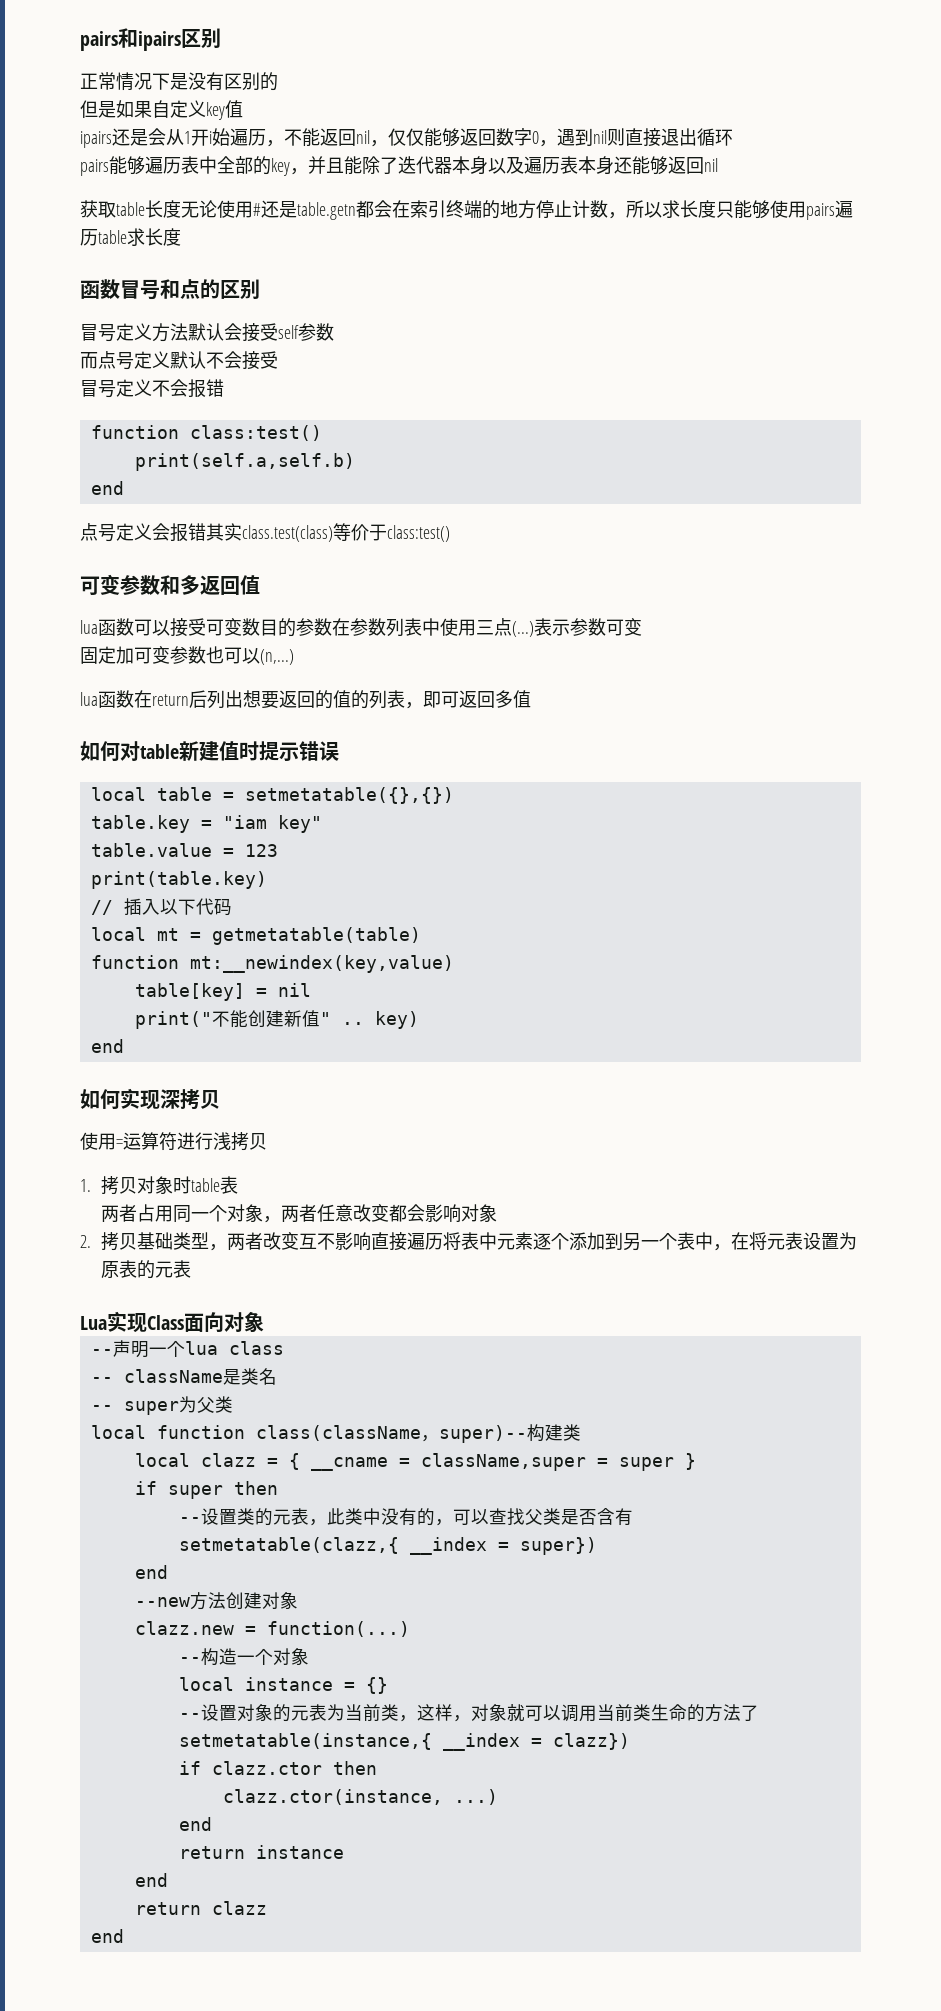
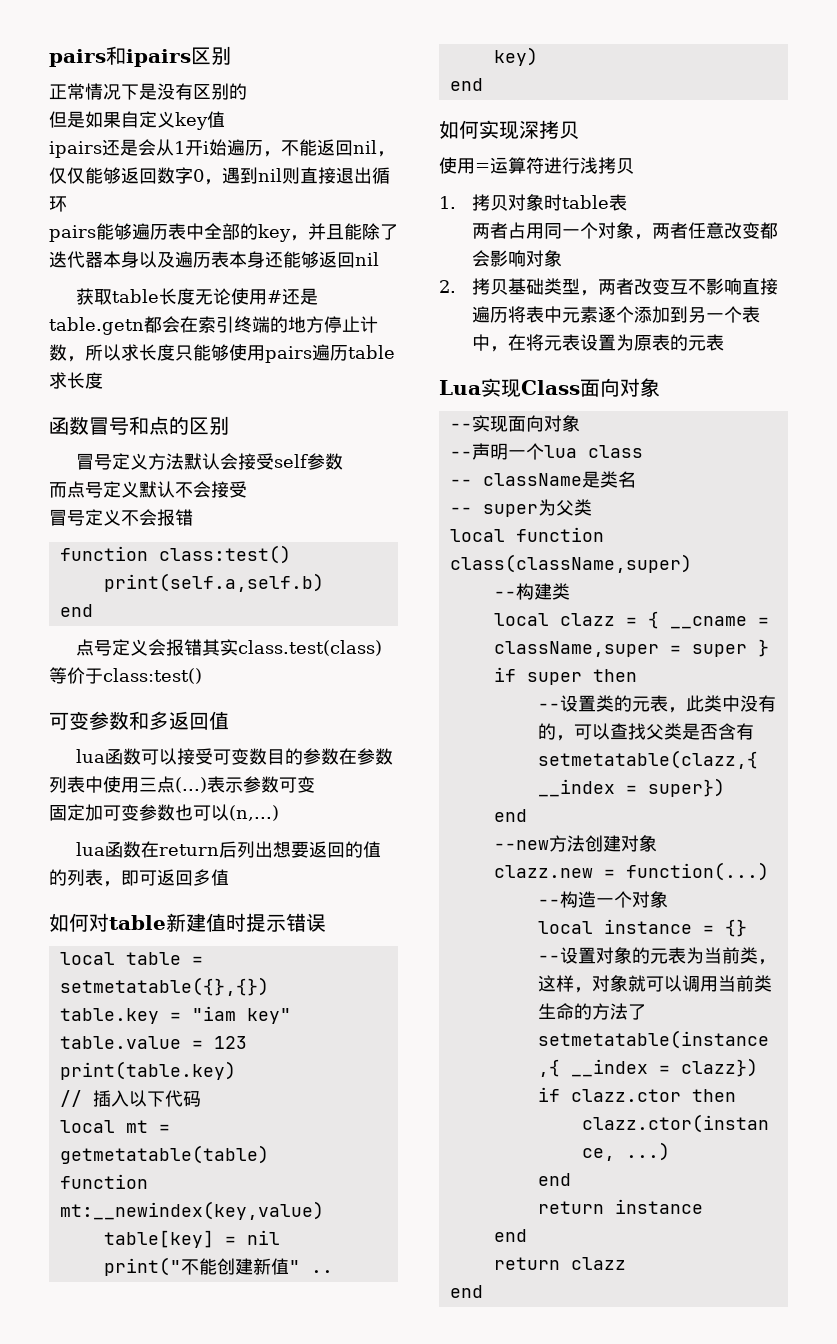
(264, 1321) none -> [449,415,580,432] // --实现面向对象
[255,1425,527,1443] class(className，super)-- -> [449,554,692,573] [493,591,516,598] class(className,super) // --

